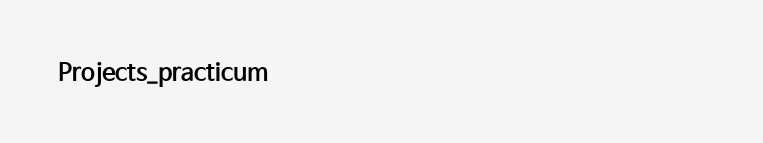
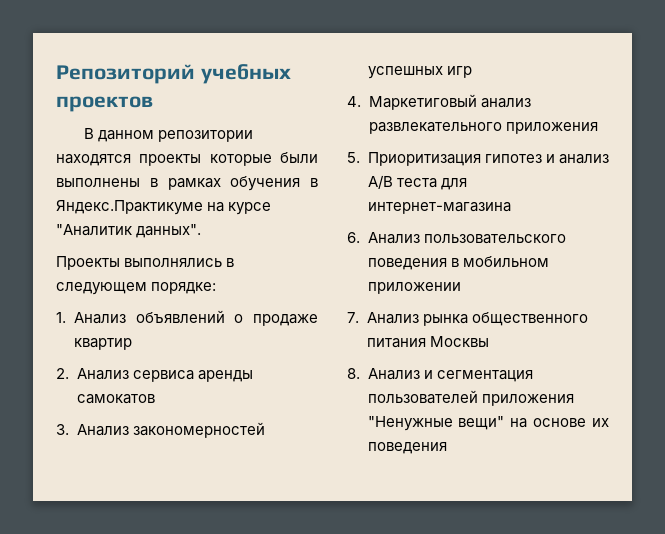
[58,61,268,88] Projects_practicum -> [56,64,291,84] [56,96,153,112] [84,128,254,142] [56,152,318,166] [56,176,318,191] [56,200,272,215] [56,224,202,238] [56,256,235,270] [56,282,217,295] [56,310,318,326] [74,338,133,350] [56,368,253,382] [76,394,155,404] [56,422,265,438] [367,66,472,79] [347,94,531,110] [368,122,598,134] [347,152,609,166] [367,175,467,190] [367,202,511,214] [347,232,566,244] [367,256,549,270] [367,282,461,294] [347,312,588,326] [366,336,489,348] [347,368,533,382] [367,390,574,406] [367,416,609,431] [367,442,447,454] Репозиторий учебных проектов // В данном репозитории находятся проекты которые были выполнены в рамках обучения в Яндекс.Практикуме на курсе "Аналитик данных". // Проекты выполнялись в следующем порядке: // 1. Анализ объявлений о продаже квартир // 2. Анализ сервиса аренды самокатов // 3. Анализ закономерностей успешных игр // 4. Маркетиговый анализ развлекательного приложения // 5. Приоритизация гипотез и анализ А/B теста для интернет-магазина // 6. Анализ пользовательского поведения в мобильном приложении // 7. Анализ рынка общественного питания Москвы // 8. Анализ и сегментация пользователей приложения "Ненужные вещи" на основе их поведения

